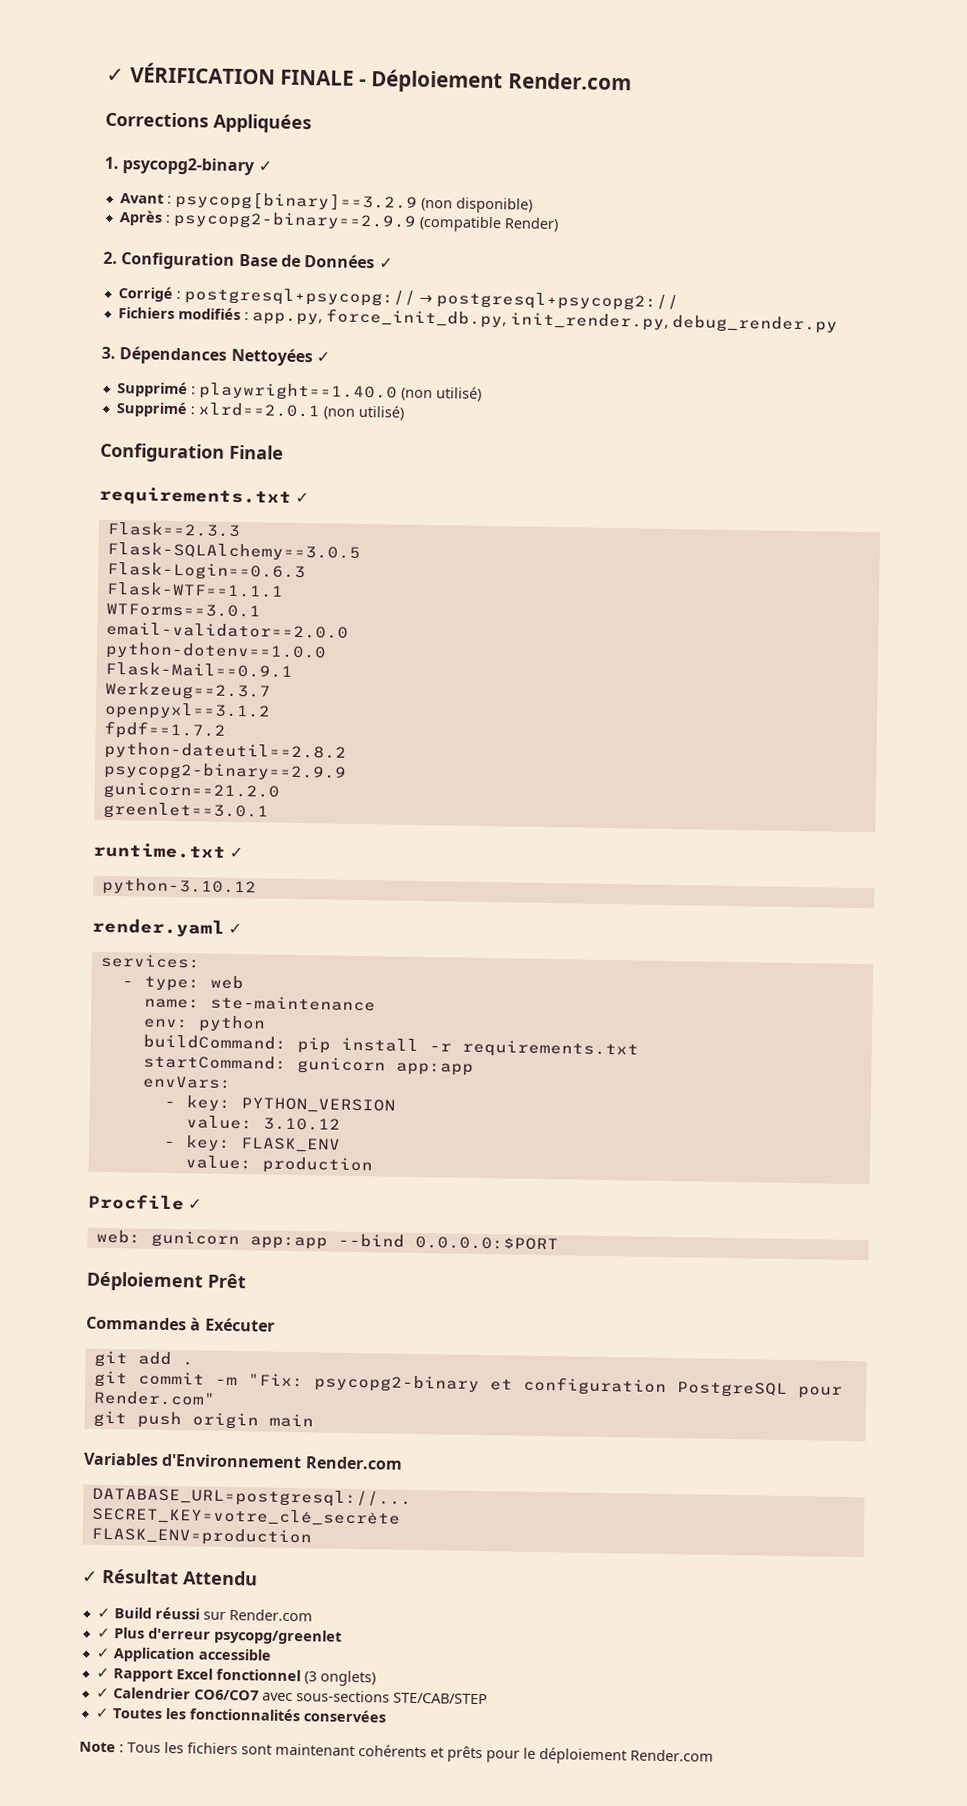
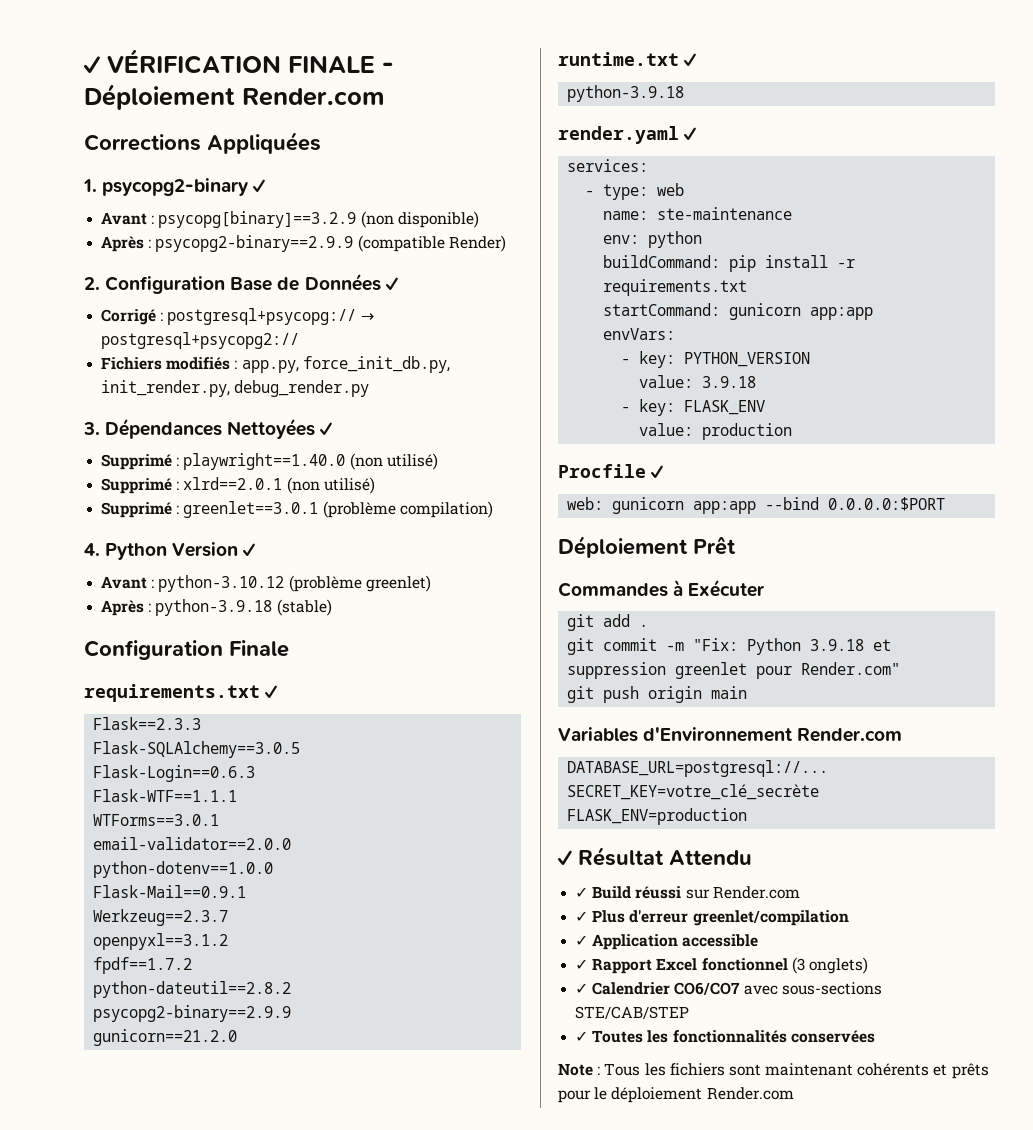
(404, 412) none -> [101,501,493,518] [84,542,256,560] [101,575,431,592] [101,599,332,616] // Supprimé : greenlet==3.0.1 (problème compilation) // 4. Python Version ✓ // Avant : python-3.10.12 (problème greenlet) // Après : python-3.9.18 (stable)
[102,801,269,821] // greenlet==3.0.1 -> (238, 1037) none
[101,877,257,897] python-3.10.12 -> [567,85,685,102] python-3.9.18
[262,1117,341,1131] 3.10.12 -> [702,376,757,388] 3.9.18
[313,1374,788,1398] psycopg2-binary et configuration PostgreSQL -> [747,638,892,655] [567,662,748,679] Python 3.9.18 et suppression greenlet
[213,1628,342,1645] psycopg/greenlet -> [692,910,849,926] greenlet/compilation

